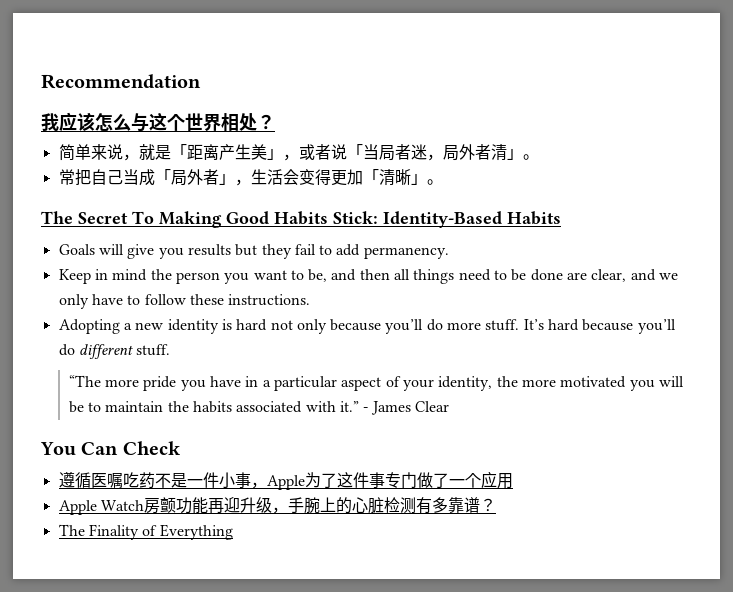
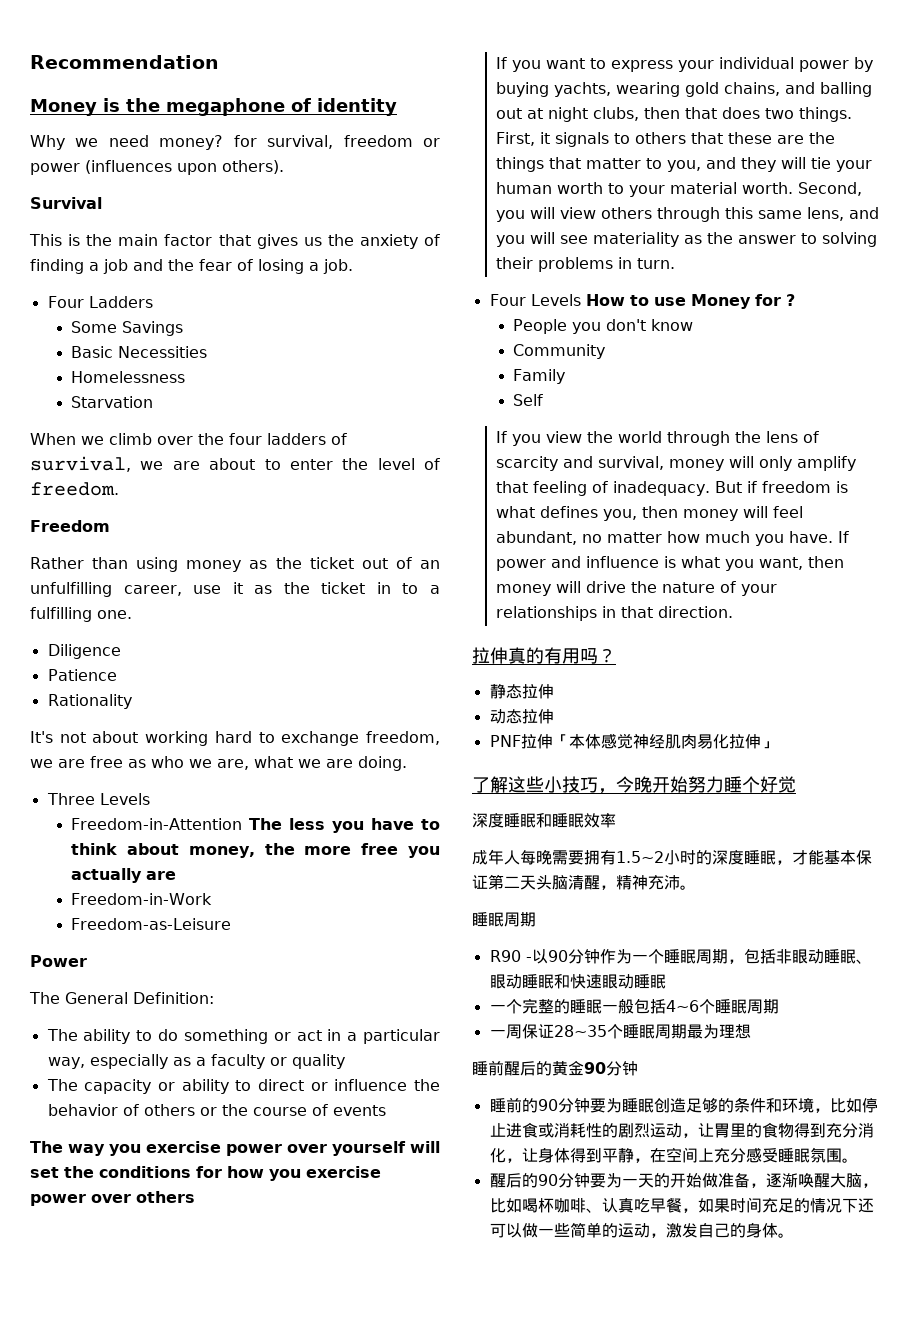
[41,112,275,132] [58,144,539,161] [58,169,443,186] [41,211,561,228] [58,244,449,259] [58,269,679,284] [58,294,311,309] [58,319,676,334] [58,344,171,359] [68,375,684,391] [68,401,449,415] [40,441,181,456] [58,471,513,490] [58,497,496,515] [58,524,233,540] 我应该怎么与这个世界相处？ // 简单来说，就是「距离产生美」，或者说「当局者迷，局外者清」。 // 常把自己当成「局外者」，生活会变得更加「清晰」。 // The Secret To Making Good Habits Stick: Identity-Based Habits // Goals will give you results but they fail to add permanency. // Keep in mind the person you want to be, and then all things need to be done are clear, and we only have to follow these instructions. // Adopting a new identity is hard not only because you’ll do more stuff. It’s hard because you’ll do different stuff. // “The more pride you have in a particular aspect of your identity, the more motivated you will be to maintain the habits associated with it.” - James Clear // You Can Check // 遵循医嘱吃药不是一件小事，Apple为了这件事专门做了一个应用 // Apple Watch房颤功能再迎升级，手腕上的心脏检测有多靠谱？ // The Finality of Everything -> [30,98,397,116] [30,135,440,150] [30,160,284,175] [30,197,102,209] [29,234,441,249] [30,259,353,274] [47,296,153,308] [71,321,184,336] [71,346,208,358] [71,371,186,383] [71,396,154,408] [30,433,347,445] [30,456,440,472] [30,482,119,496] [30,520,110,532] [30,557,440,572] [30,582,440,597] [30,607,132,622] [47,644,121,659] [47,669,117,681] [47,694,132,709] [30,731,441,746] [30,756,407,771] [46,793,150,805] [71,818,441,833] [71,843,440,858] [71,868,177,883] [71,893,213,905] [71,918,232,930] [30,955,87,967] [29,992,214,1004] [46,1029,440,1044] [47,1054,345,1069] [46,1079,441,1094] [47,1104,386,1116] [30,1141,440,1156] [30,1166,381,1181] [30,1191,195,1206] [495,57,873,72] [495,82,872,97] [495,107,852,122] [495,132,835,147] [495,157,872,172] [495,182,862,197] [495,207,879,222] [495,232,877,247] [495,257,675,272] [489,294,795,309] [513,319,694,334] [513,344,606,359] [513,369,566,384] [513,394,544,406] [495,431,819,446] [495,456,856,471] [495,481,848,496] [495,506,803,521] [495,531,849,546] [495,556,844,571] [495,581,777,596] [495,606,733,621] [472,647,616,664] [489,683,554,699] [489,709,554,724] [489,733,777,749] [472,776,796,794] [472,813,616,828] [472,849,872,865] [472,874,696,890] [472,912,536,927] [489,948,872,964] [489,974,666,989] [489,998,779,1014] [489,1024,751,1039] [472,1060,638,1076] [489,1097,878,1113] [489,1122,874,1138] [489,1147,858,1163] [489,1172,878,1188] [489,1197,874,1213] [489,1222,794,1238] Money is the megaphone of identity // Why we need money? for survival, freedom or power (influences upon others). // Survival // This is the main factor that gives us the anxiety of finding a job and the fear of losing a job. // Four Ladders // Some Savings // Basic Necessities // Homelessness // Starvation // When we climb over the four ladders of survival, we are about to enter the level of freedom. // Freedom // Rather than using money as the ticket out of an unfulfilling career, use it as the ticket in to a fulfilling one. // Diligence // Patience // Rationality // It's not about working hard to exchange freedom, we are free as who we are, what we are doing. // Three Levels // Freedom-in-Attention The less you have to think about money, the more free you actually are // Freedom-in-Work // Freedom-as-Leisure // Power // The General Definition: // The ability to do something or act in a particular way, especially as a faculty or quality // The capacity or ability to direct or influence the behavior of others or the course of events // The way you exercise power over yourself will set the conditions for how you exercise power over others // If you want to express your individual power by buying yachts, wearing gold chains, and balling out at night clubs, then that does two things. First, it signals to others that these are the things that matter to you, and they will tie your human worth to your material worth. Second, you will view others through this same lens, and you will see materiality as the answer to solving their problems in turn. // Four Levels How to use Money for ? // People you don't know // Community // Family // Self // If you view the world through the lens of scarcity and survival, money will only amplify that feeling of inadequacy. But if freedom is what defines you, then money will feel abundant, no matter how much you have. If power and influence is what you want, then money will drive the nature of your relationships in that direction. // 拉伸真的有用吗？ // 静态拉伸 // 动态拉伸 // PNF拉伸「本体感觉神经肌肉易化拉伸」 // 了解这些小技巧，今晚开始努力睡个好觉 // 深度睡眠和睡眠效率 // 成年人每晚需要拥有1.5~2小时的深度睡眠，才能基本保证第二天头脑清醒，精神充沛。 // 睡眠周期 // R90 -以90分钟作为一个睡眠周期，包括非眼动睡眠、眼动睡眠和快速眼动睡眠 // 一个完整的睡眠一般包括4~6个睡眠周期 // 一周保证28~35个睡眠周期最为理想 // 睡前醒后的黄金90分钟 // 睡前的90分钟要为睡眠创造足够的条件和环境，比如停止进食或消耗性的剧烈运动，让胃里的食物得到充分消化，让身体得到平静，在空间上充分感受睡眠氛围。 // 醒后的90分钟要为一天的开始做准备，逐渐唤醒大脑，比如喝杯咖啡、认真吃早餐，如果时间充足的情况下还可以做一些简单的运动，激发自己的身体。

